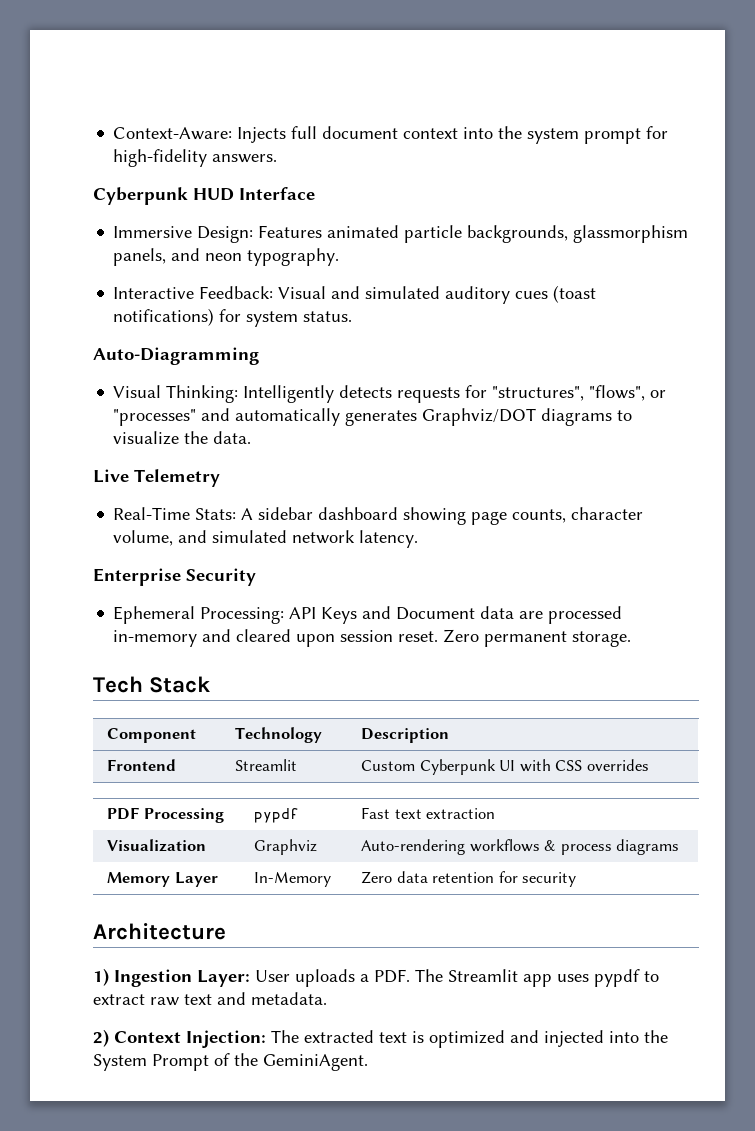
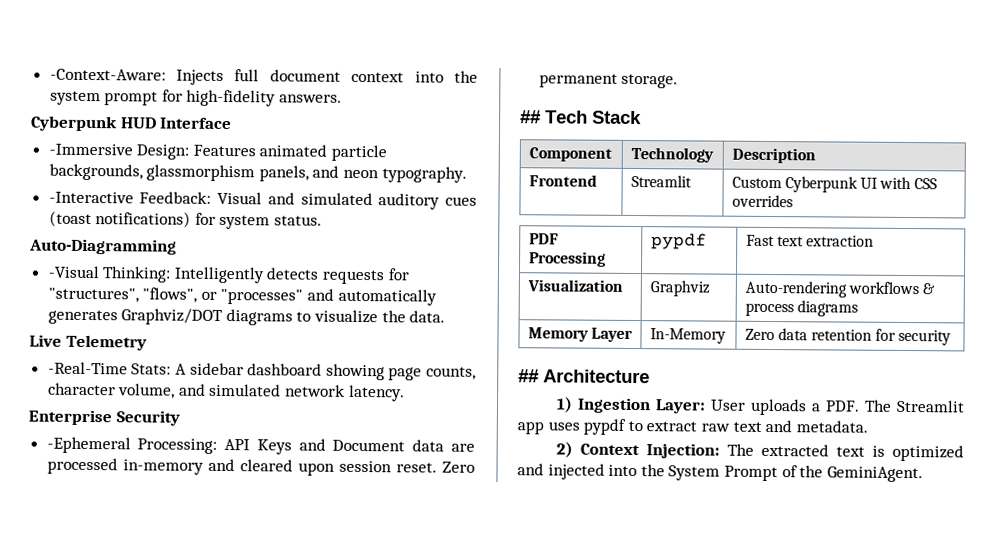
[113,127,233,140] Context-Aware: -> [49,68,166,81] -Context-Aware:
[113,226,193,238] Immersive -> [48,143,133,156] -Immersive
[113,287,195,299] Interactive -> [48,191,134,204] -Interactive
[113,385,162,398] Visual -> [47,265,100,279] -Visual
[113,507,191,520] Real-Time -> [47,361,128,375] -Real-Time
[113,606,196,624] Ephemeral -> [46,436,131,454] -Ephemeral
(632, 639) none -> [520,110,541,124] ##
(577, 879) none -> [518,369,539,383] ##

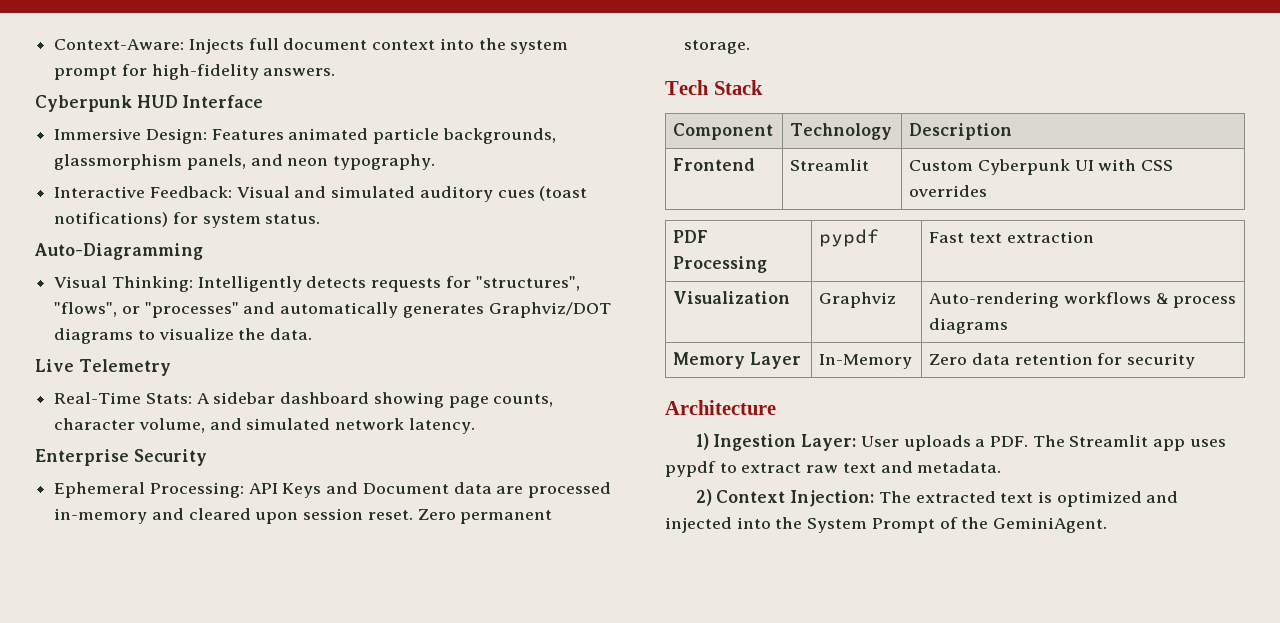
[49,68,166,81] -Context-Aware: -> [54,39,185,50] Context-Aware:
[48,143,133,156] -Immersive -> [54,128,142,140] Immersive
[48,191,134,204] -Interactive -> [54,186,146,198] Interactive
[47,265,100,279] -Visual -> [54,276,108,288] Visual
[47,361,128,375] -Real-Time -> [54,392,142,404] Real-Time
[46,436,131,454] -Ephemeral -> [54,482,146,498] Ephemeral
[520,110,541,124] ## -> (751, 47) none
[518,369,539,383] ## -> (1196, 361) none

